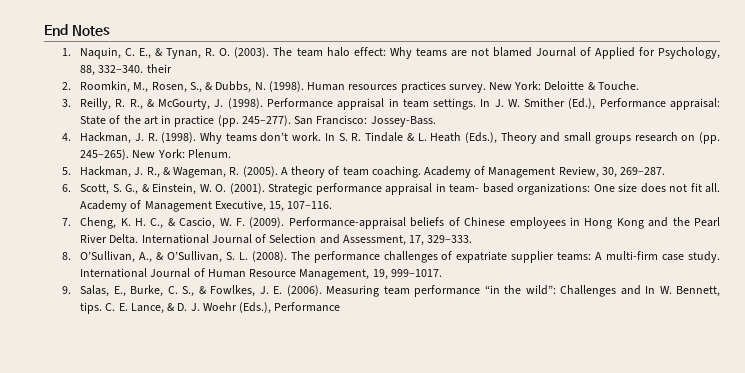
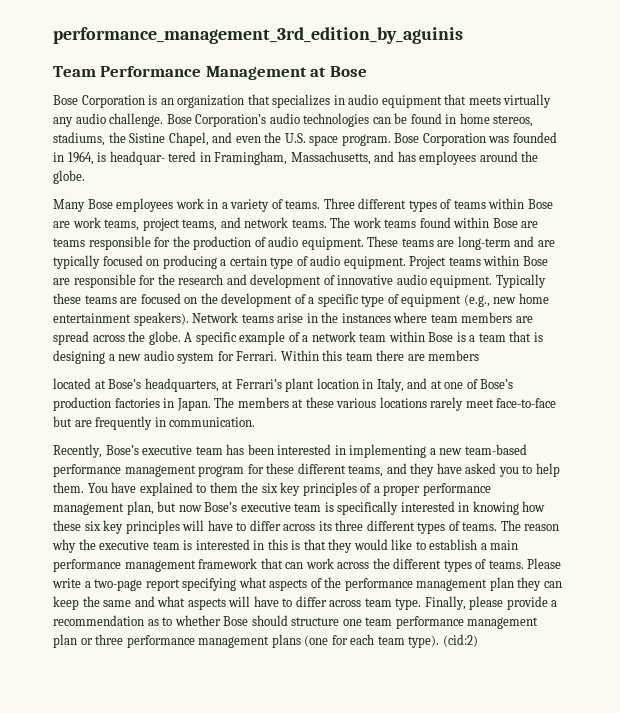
[44,24,110,36] [62,47,720,59] [80,64,172,76] [62,81,639,93] [62,98,720,110] [80,115,436,127] [62,132,720,144] [80,149,231,160] [62,166,666,178] [62,183,720,195] [80,200,333,212] [62,217,720,229] [80,234,473,246] [62,251,720,263] [80,268,442,280] [62,285,720,297] [80,302,341,314] End Notes // 1. Naquin, C. E., & Tynan, R. O. (2003). The team halo effect: Why teams are not blamed Journal of Applied for Psychology, 88, 332–340. their // 2. Roomkin, M., Rosen, S., & Dubbs, N. (1998). Human resources practices survey. New York: Deloitte & Touche. // 3. Reilly, R. R., & McGourty, J. (1998). Performance appraisal in team settings. In J. W. Smither (Ed.), Performance appraisal: State of the art in practice (pp. 245–277). San Francisco: Jossey-Bass. // 4. Hackman, J. R. (1998). Why teams don’t work. In S. R. Tindale & L. Heath (Eds.), Theory and small groups research on (pp. 245–265). New York: Plenum. // 5. Hackman, J. R., & Wageman, R. (2005). A theory of team coaching. Academy of Management Review, 30, 269–287. // 6. Scott, S. G., & Einstein, W. O. (2001). Strategic performance appraisal in team- based organizations: One size does not fit all. Academy of Management Executive, 15, 107–116. // 7. Cheng, K. H. C., & Cascio, W. F. (2009). Performance-appraisal beliefs of Chinese employees in Hong Kong and the Pearl River Delta. International Journal of Selection and Assessment, 17, 329–333. // 8. O’Sullivan, A., & O’Sullivan, S. L. (2008). The performance challenges of expatriate supplier teams: A multi-firm case study. International Journal of Human Resource Management, 19, 999–1017. // 9. Salas, E., Burke, C. S., & Fowlkes, J. E. (2006). Measuring team performance “in the wild”: Challenges and In W. Bennett, tips. C. E. Lance, & D. J. Woehr (Eds.), Performance -> [53,27,463,44] [53,66,367,80] [53,94,552,108] [53,113,534,127] [53,132,557,146] [53,151,539,165] [53,170,85,184] [53,198,553,212] [53,217,539,231] [53,236,555,250] [53,255,548,269] [53,274,546,288] [53,293,549,307] [53,312,533,326] [53,331,543,345] [53,350,480,364] [53,378,514,392] [53,397,557,411] [53,416,256,430] [53,444,527,458] [53,463,560,477] [53,482,491,496] [53,501,546,515] [53,520,560,534] [52,539,519,553] [53,558,562,572] [52,577,562,591] [53,596,558,610] [53,615,539,629] [53,634,478,648] performance_management_3rd_edition_by_aguinis // Team Performance Management at Bose // Bose Corporation is an organization that specializes in audio equipment that meets virtually any audio challenge. Bose Corporation’s audio technologies can be found in home stereos, stadiums, the Sistine Chapel, and even the U.S. space program. Bose Corporation was founded in 1964, is headquar- tered in Framingham, Massachusetts, and has employees around the globe. // Many Bose employees work in a variety of teams. Three different types of teams within Bose are work teams, project teams, and network teams. The work teams found within Bose are teams responsible for the production of audio equipment. These teams are long-term and are typically focused on producing a certain type of audio equipment. Project teams within Bose are responsible for the research and development of innovative audio equipment. Typically these teams are focused on the development of a specific type of equipment (e.g., new home entertainment speakers). Network teams arise in the instances where team members are spread across the globe. A specific example of a network team within Bose is a team that is designing a new audio system for Ferrari. Within this team there are members // located at Bose’s headquarters, at Ferrari’s plant location in Italy, and at one of Bose’s production factories in Japan. The members at these various locations rarely meet face-to-face but are frequently in communication. // Recently, Bose’s executive team has been interested in implementing a new team-based performance management program for these different teams, and they have asked you to help them. You have explained to them the six key principles of a proper performance management plan, but now Bose’s executive team is specifically interested in knowing how these six key principles will have to differ across its three different types of teams. The reason why the executive team is interested in this is that they would like to establish a main performance management framework that can work across the different types of teams. Please write a two-page report specifying what aspects of the performance management plan they can keep the same and what aspects will have to differ across team type. Finally, please provide a recommendation as to whether Bose should structure one team performance management plan or three performance management plans (one for each team type). (cid:2)

